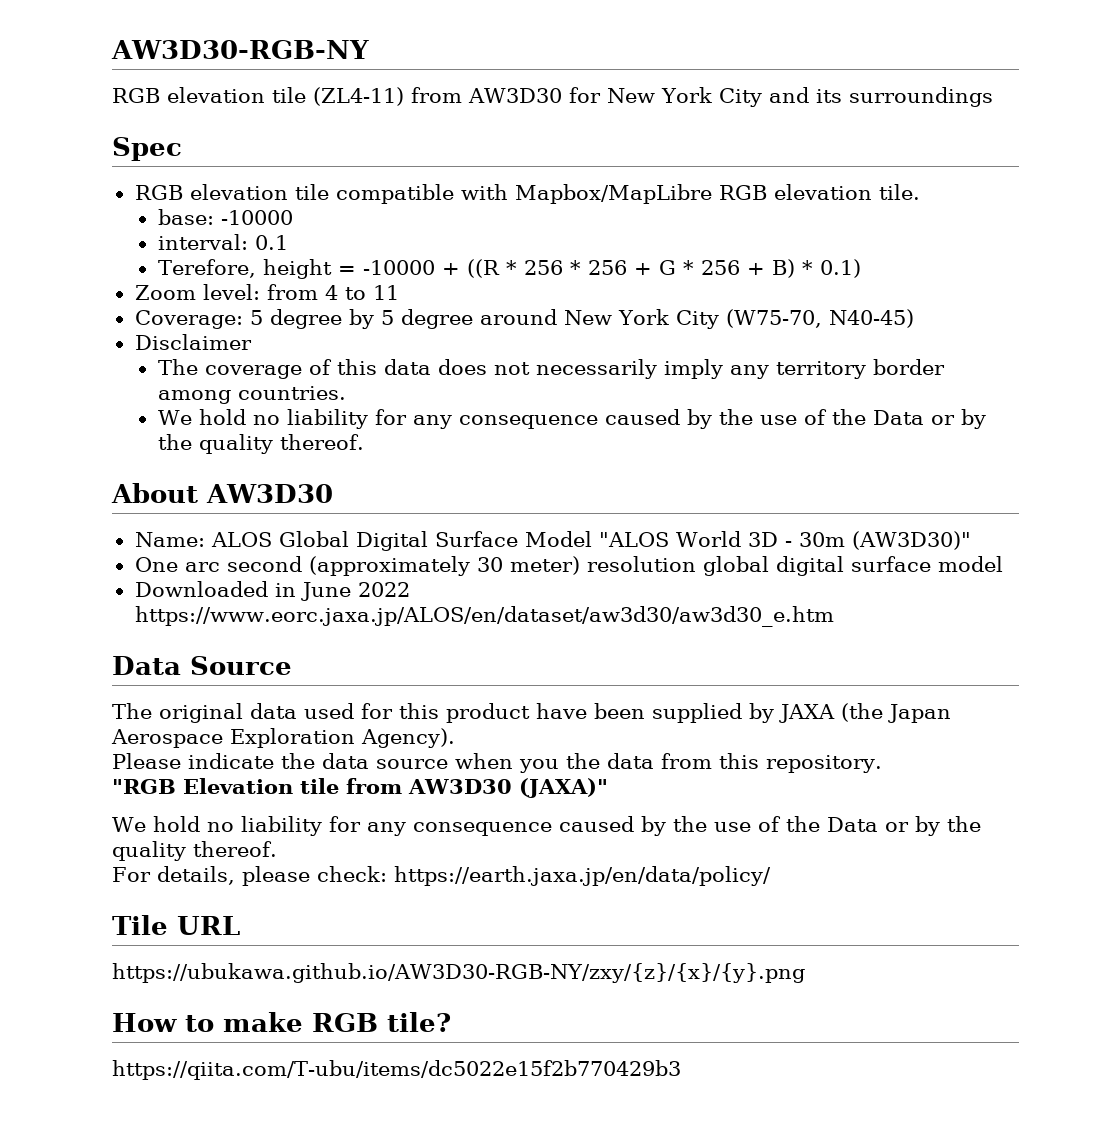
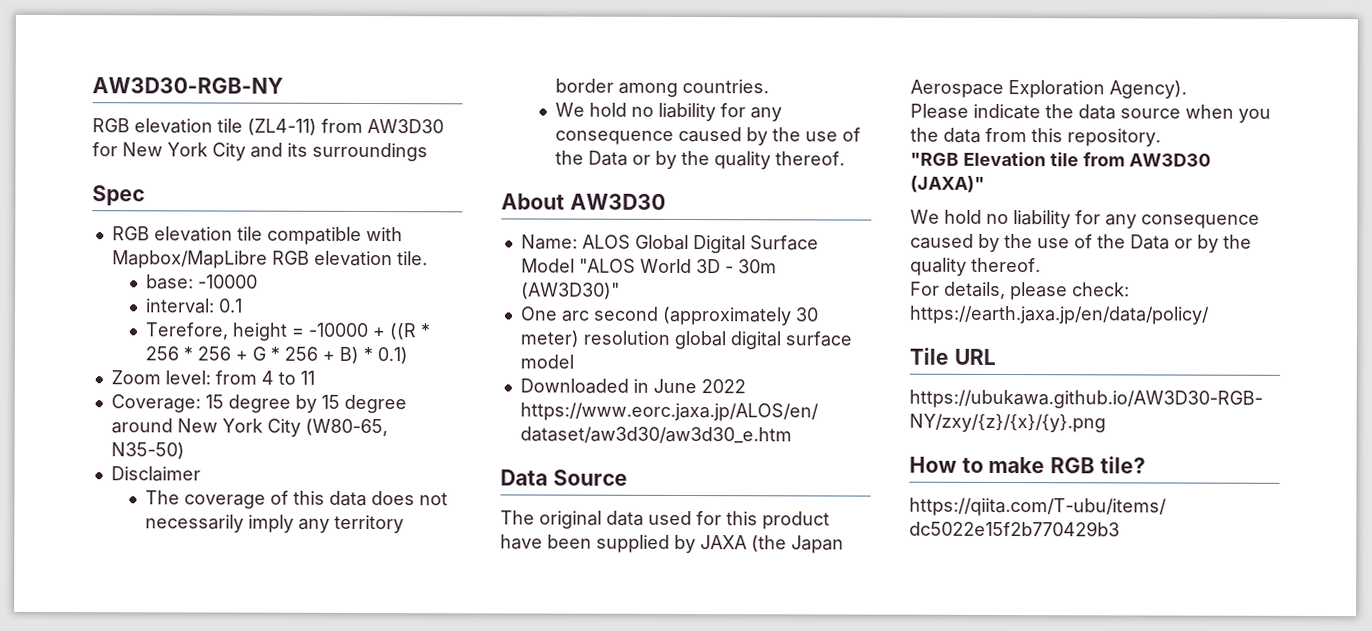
[249,310,263,325] 5 -> [204,394,224,409] 15
[380,310,394,325] 5 -> [320,394,340,409] 15
[725,309,914,328] (W75-70, N40-45) -> [304,418,388,437] [110,442,185,460] (W80-65, N35-50)

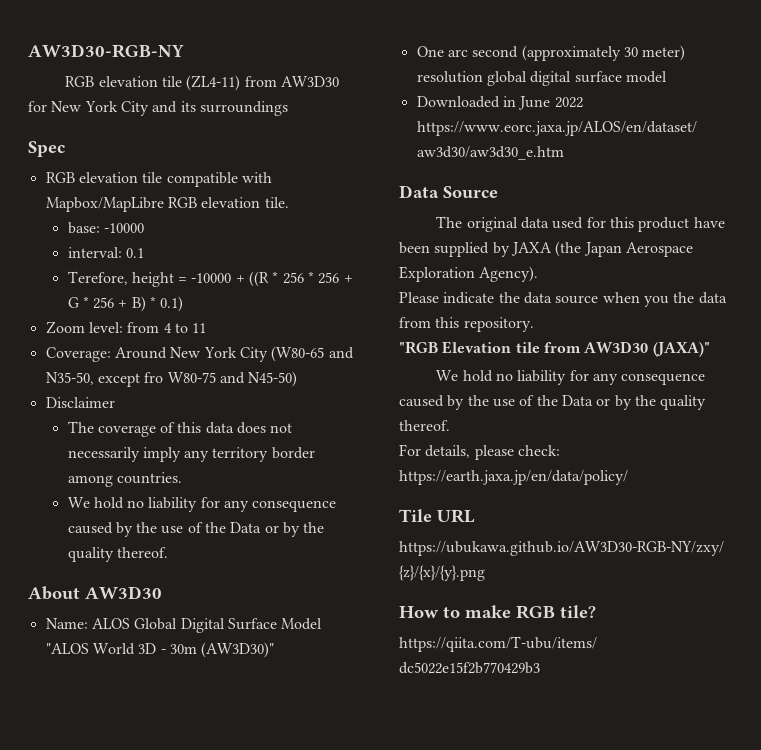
[204,394,407,414] [110,418,388,437] [110,442,185,460] 15 degree by 15 degree around New York City (W80-65, N35-50) -> [114,346,354,362] [45,371,298,387] Around New York City (W80-65 and N35-50, except fro W80-75 and N45-50)

